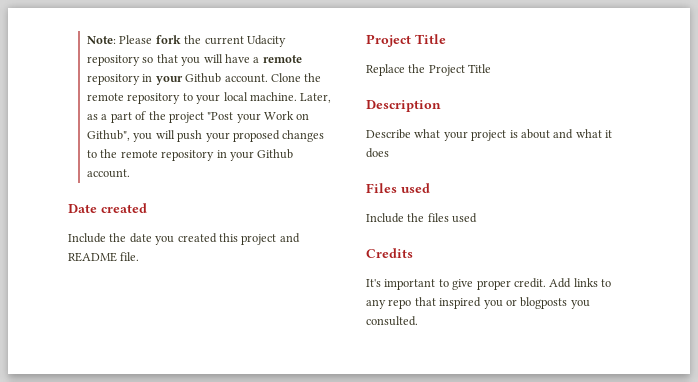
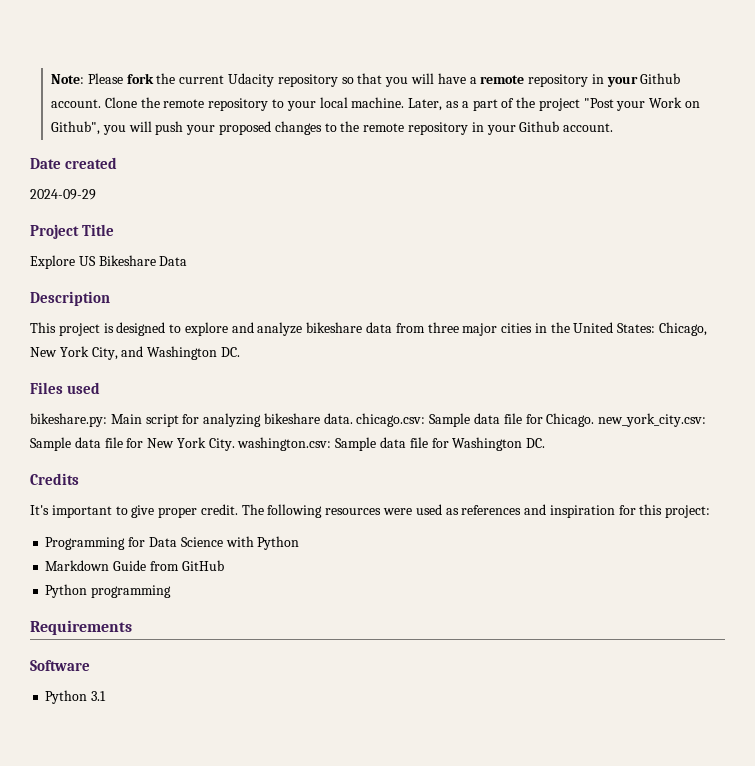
[68,233,300,245] [68,252,140,262] [366,34,446,47] [366,64,492,76] [366,100,441,112] [366,129,612,141] [366,148,389,158] [366,183,430,193] [366,213,478,223] Include the date you created this project and README file. // Project Title // Replace the Project Title // Description // Describe what your project is about and what it does // Files used // Include the files used -> [30,189,96,200] [30,224,114,239] [30,255,188,269] [30,291,110,306] [30,322,708,336] [30,346,240,360] [30,382,100,394] [30,413,707,427] [30,437,546,451] 2024-09-29 // Project Title // Explore US Bikeshare Data // Description // This project is designed to explore and analyze bikeshare data from three major cities in the United States: Chicago, New York City, and Washington DC. // Files used // bikeshare.py: Main script for analyzing bikeshare data. chicago.csv: Sample data file for Chicago. new_york_city.csv: Sample data file for New York City. washington.csv: Sample data file for Washington DC.
[549,278,611,288] [366,297,590,309] [366,316,418,326] Add links to any repo that inspired you or blogposts you consulted. -> [241,504,711,518] [45,536,300,550] [45,560,224,571] [45,584,172,598] [30,620,132,635] [30,660,90,671] [45,690,107,704] The following resources were used as references and inspiration for this project: // Programming for Data Science with Python // Markdown Guide from GitHub // Python programming // Requirements // Software // Python 3.1

